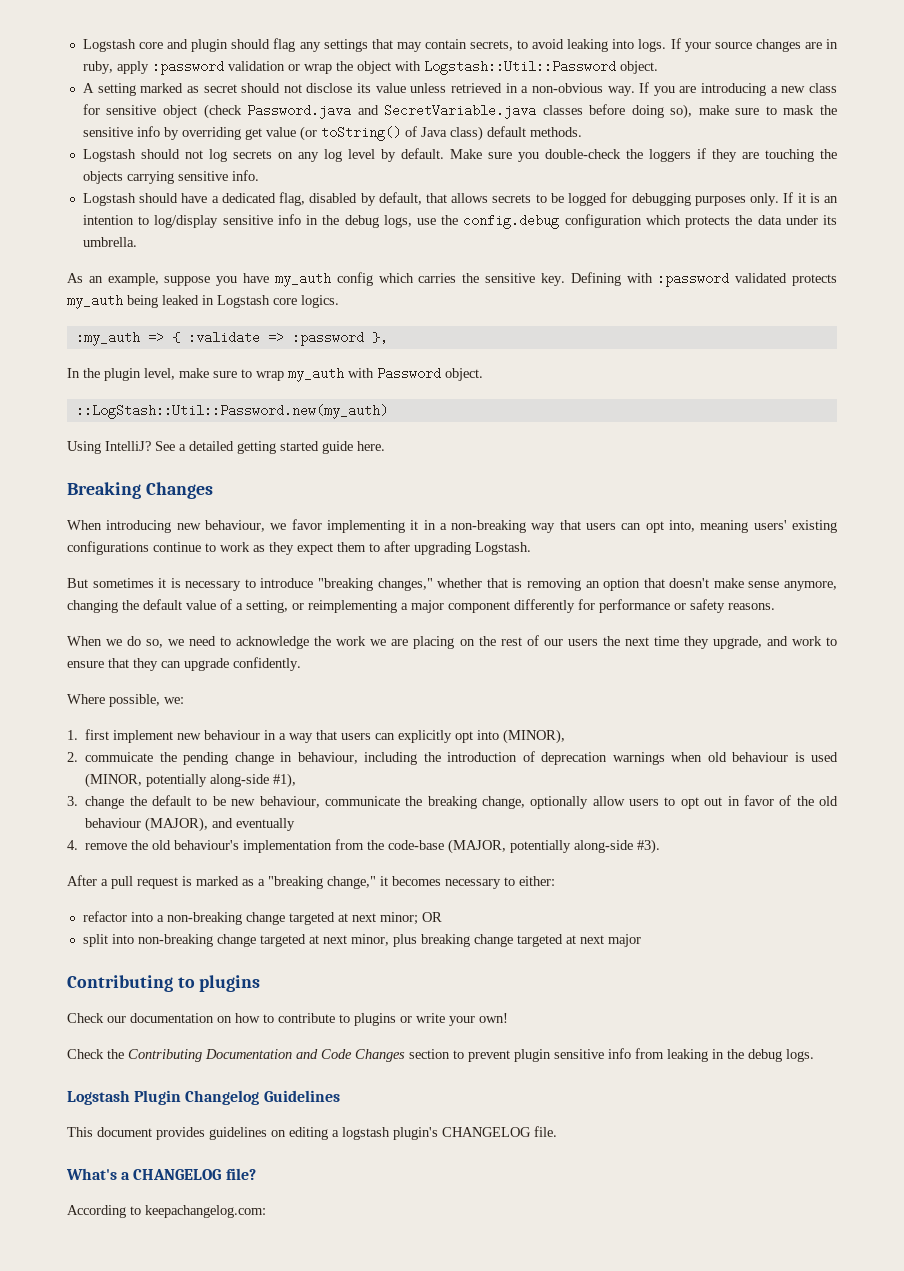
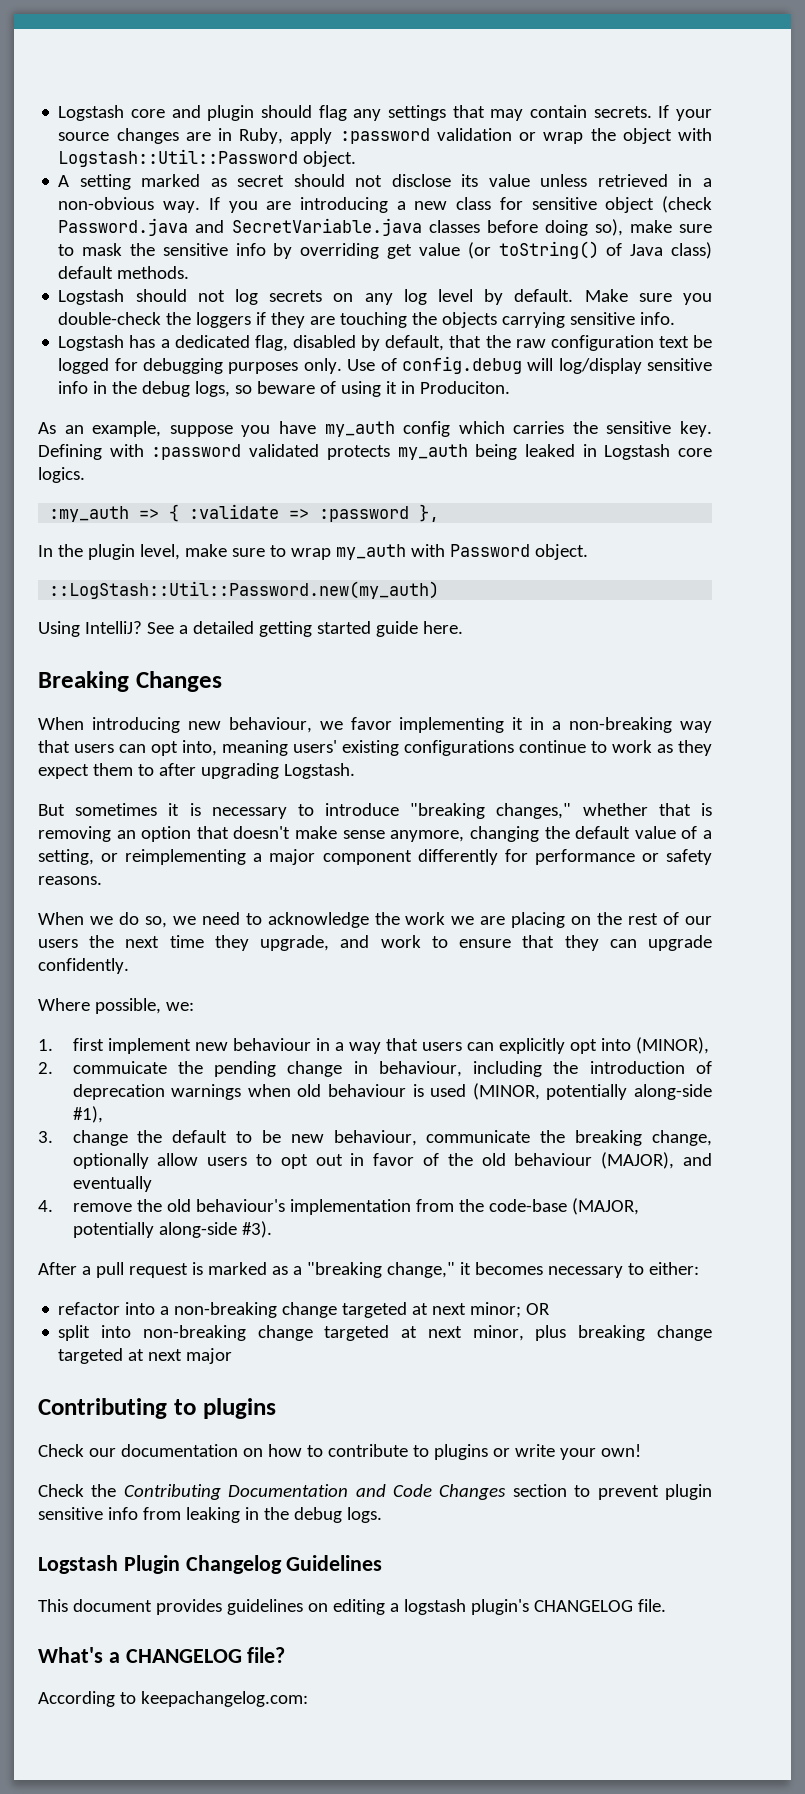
[469,39,667,52] secrets, to avoid leaking into logs. -> [593,106,652,118] secrets.
[82,61,113,74] ruby, -> [239,128,284,144] Ruby,
[139,193,208,203] should have -> [129,335,156,348] has
[451,193,547,203] allows secrets to -> [485,335,689,351] the raw configuration text
[783,192,839,203] [82,215,150,225] If it is an intention to -> [347,356,554,374] Use of config.debug will
[416,214,838,229] [82,237,137,247] use the config.debug configuration which protects the data under its umbrella. -> [235,381,511,397] so beware of using it in Produciton.

